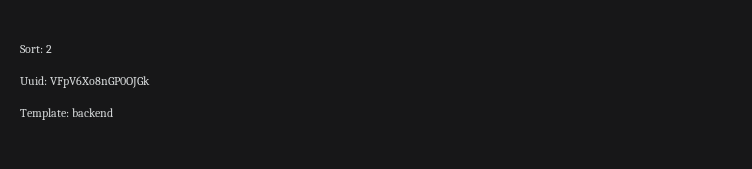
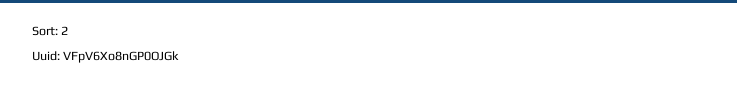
[20,108,114,120] // Template: backend -> (180, 57) none

